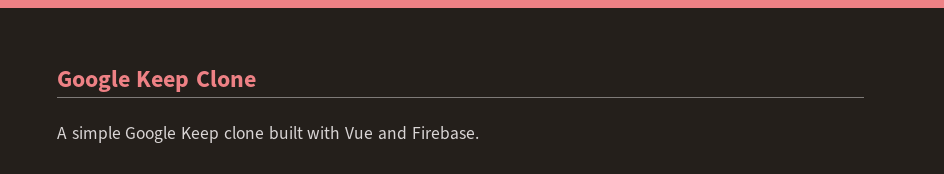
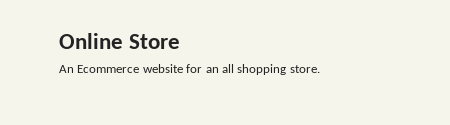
[57,70,256,92] [57,126,479,143] Google Keep Clone // A simple Google Keep clone built with Vue and Firebase. -> [59,33,181,49] [59,64,320,75] Online Store // An Ecommerce website for an all shopping store.

